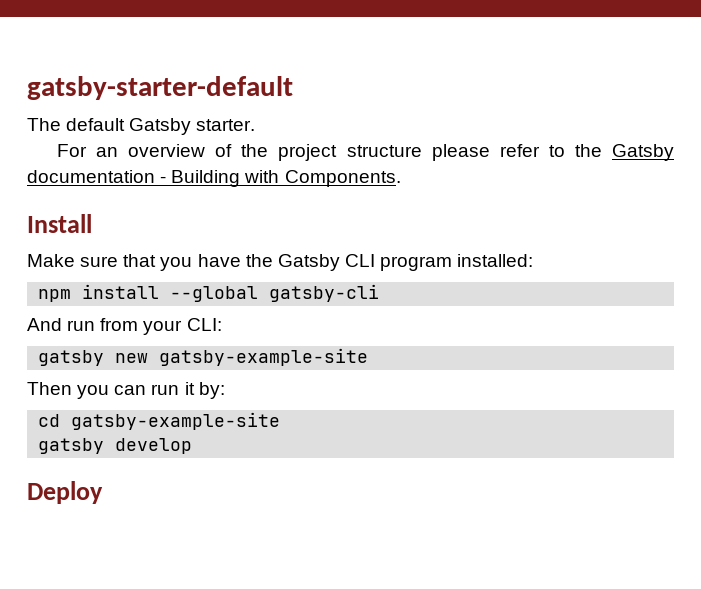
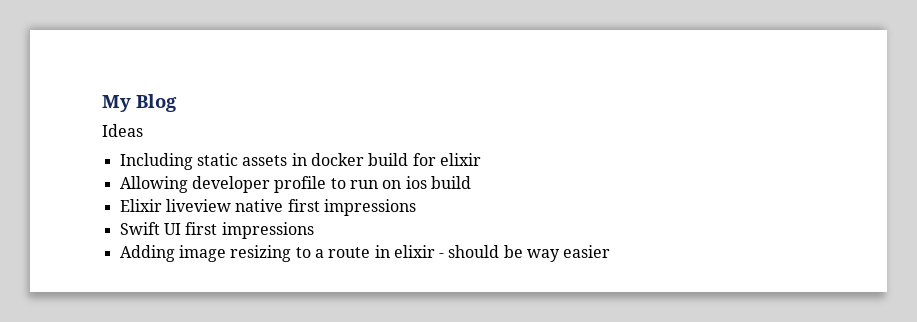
[27,76,293,100] [27,118,256,135] [56,144,674,161] [27,170,401,187] [27,214,92,233] [27,254,534,271] [38,284,380,302] [27,318,222,335] [38,348,369,366] [27,382,225,399] [38,412,281,430] [38,438,193,454] [27,481,103,504] gatsby-starter-default // The default Gatsby starter. // For an overview of the project structure please refer to the Gatsby documentation - Building with Components. // Install // Make sure that you have the Gatsby CLI program installed: // npm install --global gatsby-cli // And run from your CLI: // gatsby new gatsby-example-site // Then you can run it by: // cd gatsby-example-site // gatsby develop // Deploy -> [102,94,177,112] [102,124,143,137] [119,153,481,170] [119,176,471,193] [119,199,416,216] [119,222,314,239] [119,245,611,262] My Blog // Ideas // Including static assets in docker build for elixir // Allowing developer profile to run on ios build // Elixir liveview native first impressions // Swift UI first impressions // Adding image resizing to a route in elixir - should be way easier

